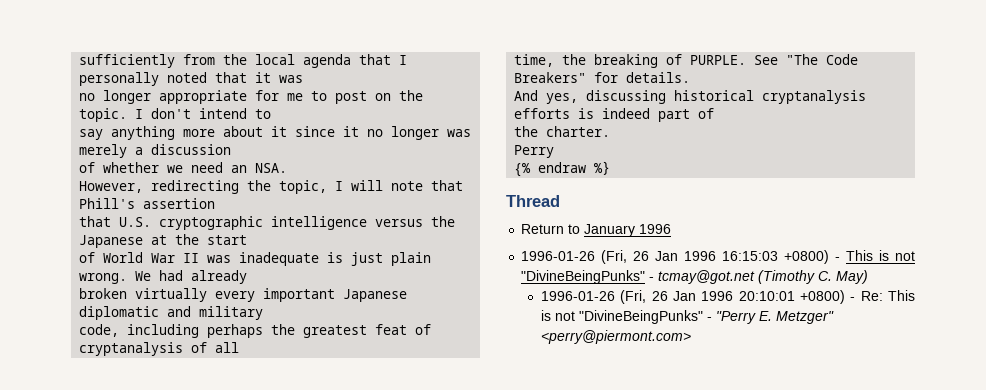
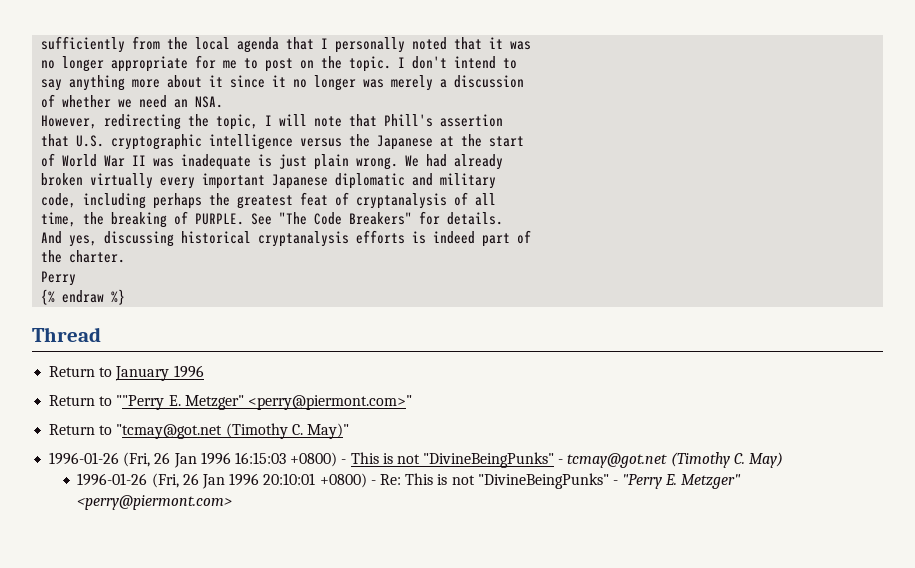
(672, 229) none -> [49,395,412,410] [49,423,349,439] // Return to ""Perry E. Metzger" <perry@piermont.com>" // Return to "tcmay@got.net (Timothy C. May)"

